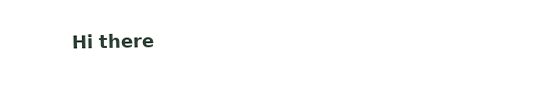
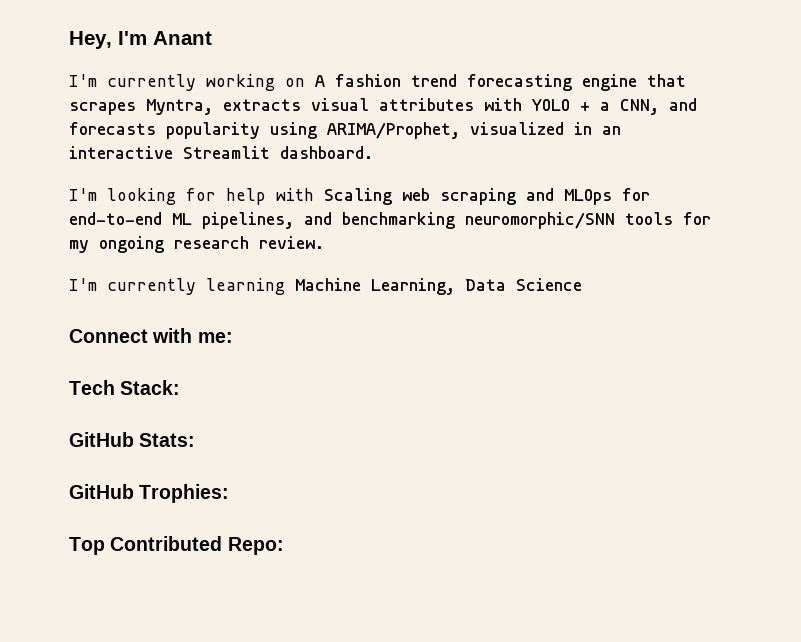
[71,33,155,49] Hi there -> [69,31,212,49] [69,74,686,91] [69,98,697,115] [69,122,621,139] [69,146,373,159] [69,188,650,205] [69,212,711,229] [69,236,324,253] [69,278,582,295] [69,328,233,343] [69,380,181,395] [69,432,196,447] [69,484,230,503] [69,536,284,555] Hey, I'm Anant // I'm currently working on A fashion trend forecasting engine that scrapes Myntra, extracts visual attributes with YOLO + a CNN, and forecasts popularity using ARIMA/Prophet, visualized in an interactive Streamlit dashboard. // I'm looking for help with Scaling web scraping and MLOps for end-to-end ML pipelines, and benchmarking neuromorphic/SNN tools for my ongoing research review. // I'm currently learning Machine Learning, Data Science // Connect with me: // Tech Stack: // GitHub Stats: // GitHub Trophies: // Top Contributed Repo:

